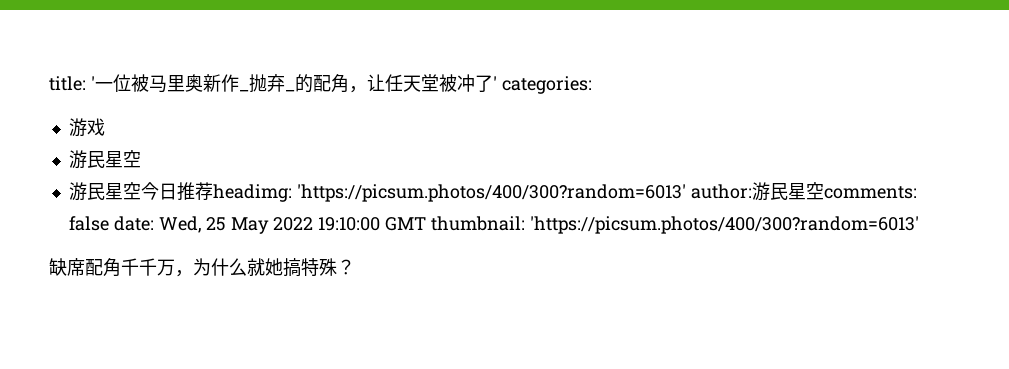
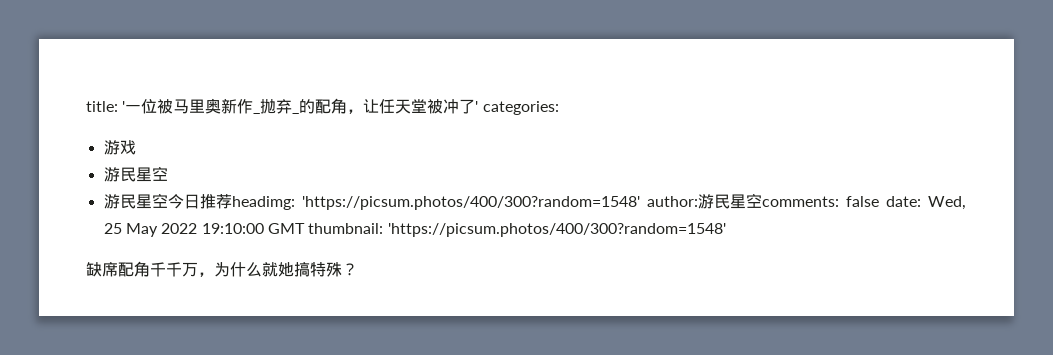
[296,184,686,202] 'https://picsum.photos/400/300?random=6013' -> [301,196,640,210] 'https://picsum.photos/400/300?random=1548'
[529,216,919,234] 'https://picsum.photos/400/300?random=6013' -> [387,223,726,237] 'https://picsum.photos/400/300?random=1548'

